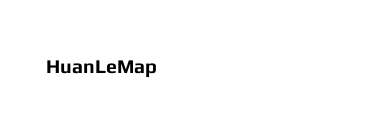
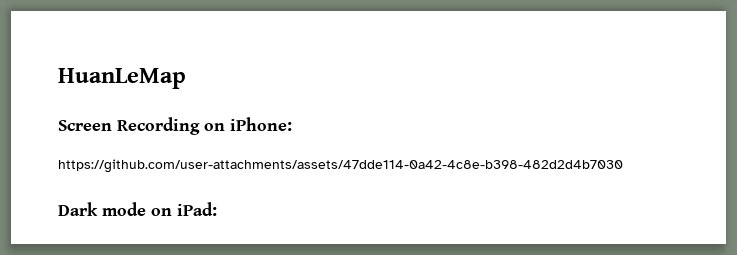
(157, 69) none -> [58,117,292,135] [58,159,623,173] [58,202,217,216] // Screen Recording on iPhone: // https://github.com/user-attachments/assets/47dde114-0a42-4c8e-b398-482d2d4b7030 // Dark mode on iPad:

